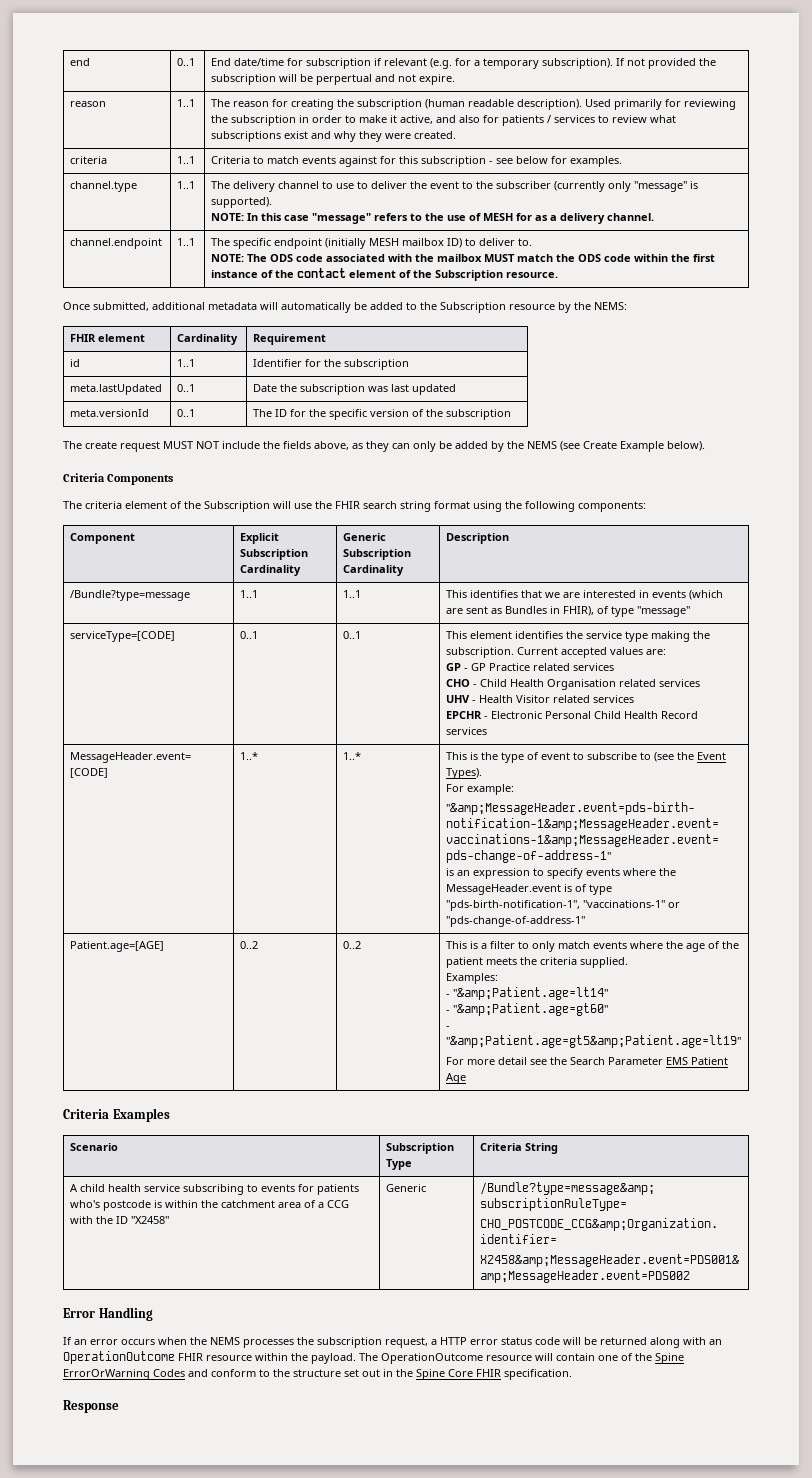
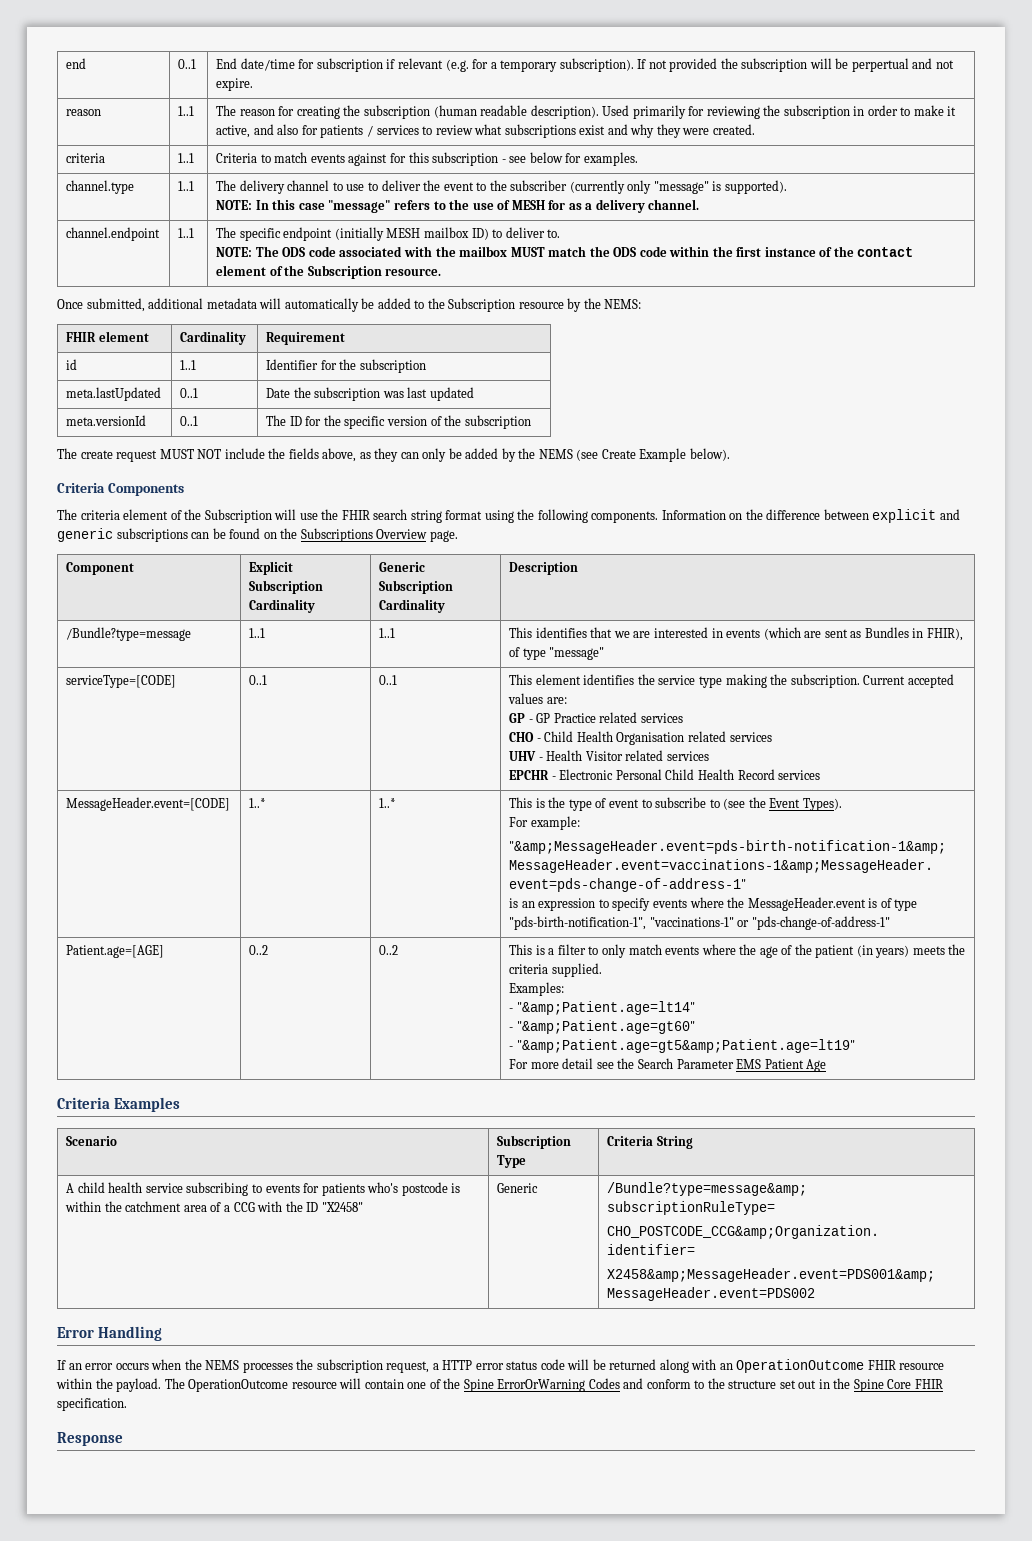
[578,501,646,512] components: -> [591,509,960,523] [57,528,458,542] components. Information on the difference between explicit and generic subscriptions can be found on the Subscriptions Overview page.
(484, 962) none -> [856,945,910,958] (in years)

